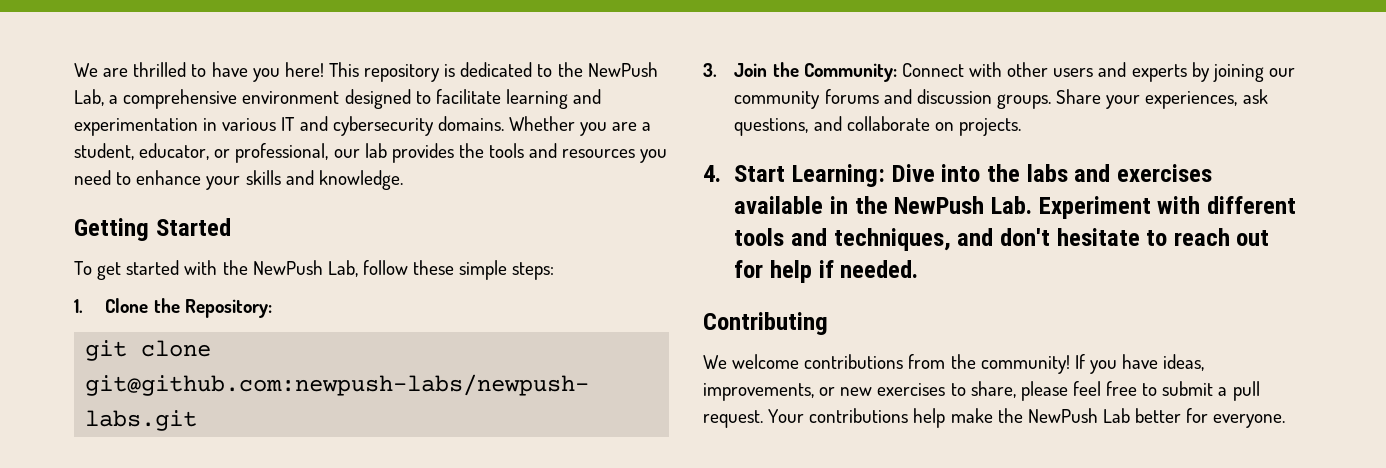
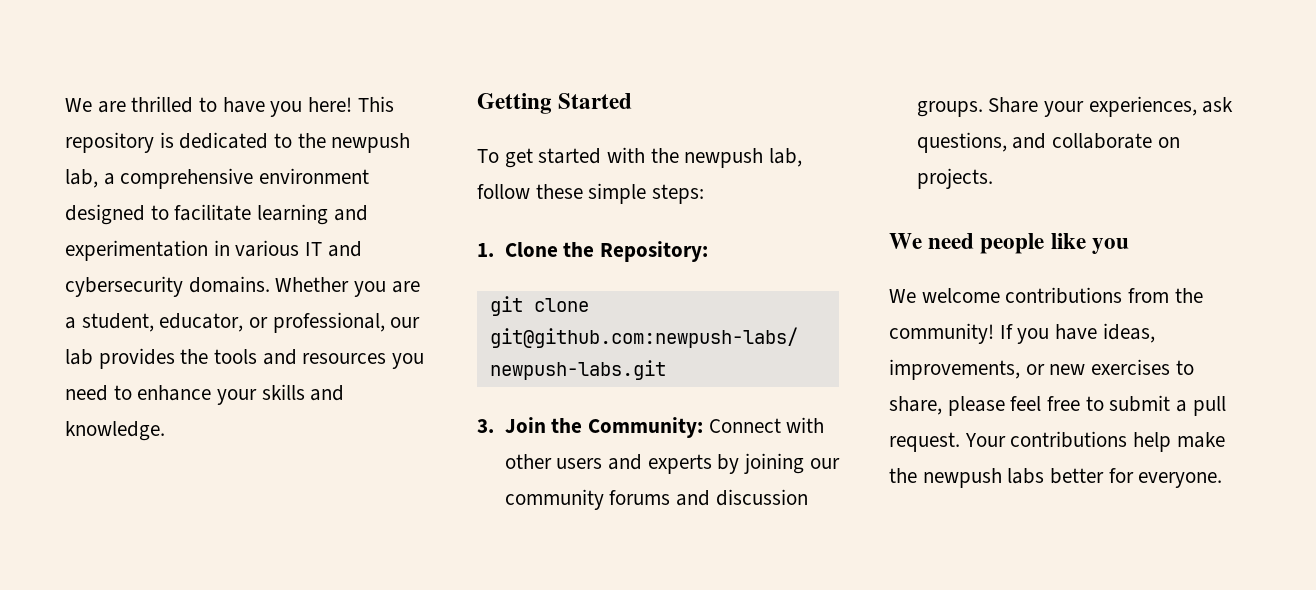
[587,62,658,77] [74,89,104,106] NewPush Lab, -> [331,133,411,153] [65,169,98,188] newpush lab,
[252,260,358,277] NewPush Lab, -> [684,148,803,168] newpush lab,
[703,164,1212,187] [734,196,1296,219] [734,228,1270,251] [734,260,919,283] [703,312,828,335] 4. Start Learning: Dive into the labs and exercises available in the NewPush Lab. Experiment with different tools and techniques, and don't hesitate to reach out for help if needed. // Contributing -> [889,233,1129,254] We need people like you
[1027,408,1130,423] NewPush Lab -> [922,468,1045,488] newpush labs

